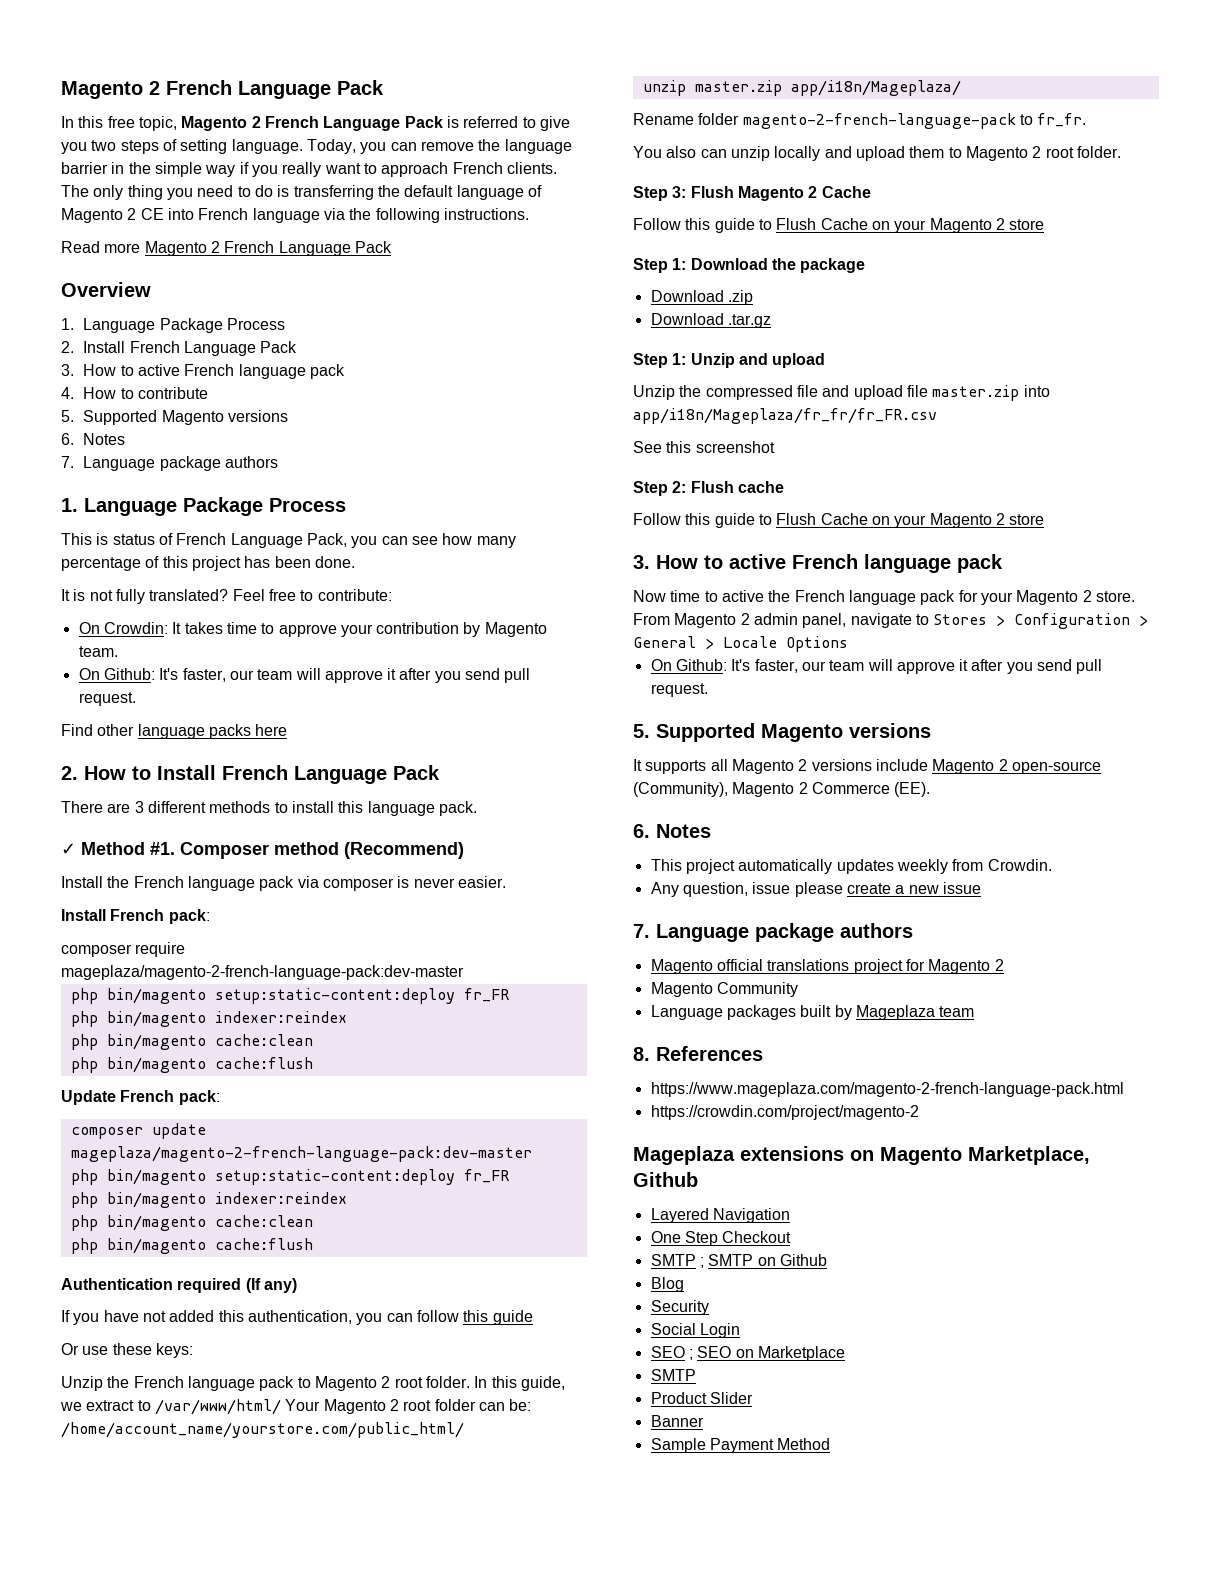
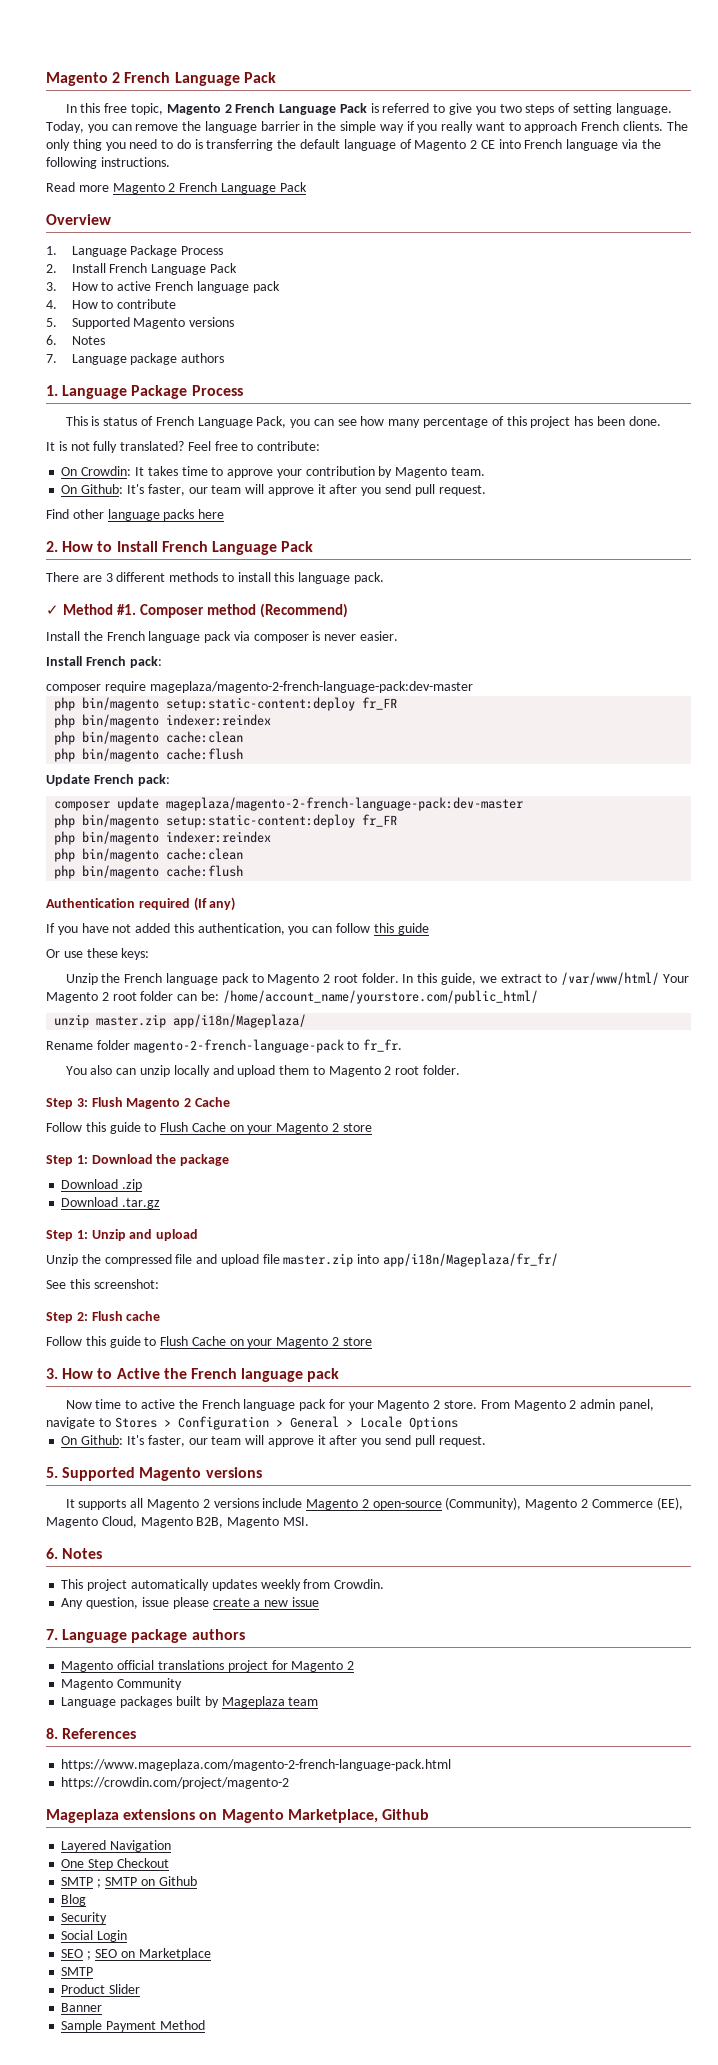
[633,408,937,424] app/i18n/Mageplaza/fr_fr/fr_FR.csv -> [383,1253,559,1267] app/i18n/Mageplaza/fr_fr/
[695,441,775,453] screenshot -> [93,1279,159,1289] screenshot:
[729,554,786,569] active -> [116,1368,187,1379] Active the
[894,782,931,797] (EE). -> [656,1497,683,1510] [46,1516,309,1528] (EE), Magento Cloud, Magento B2B, Magento MSI.

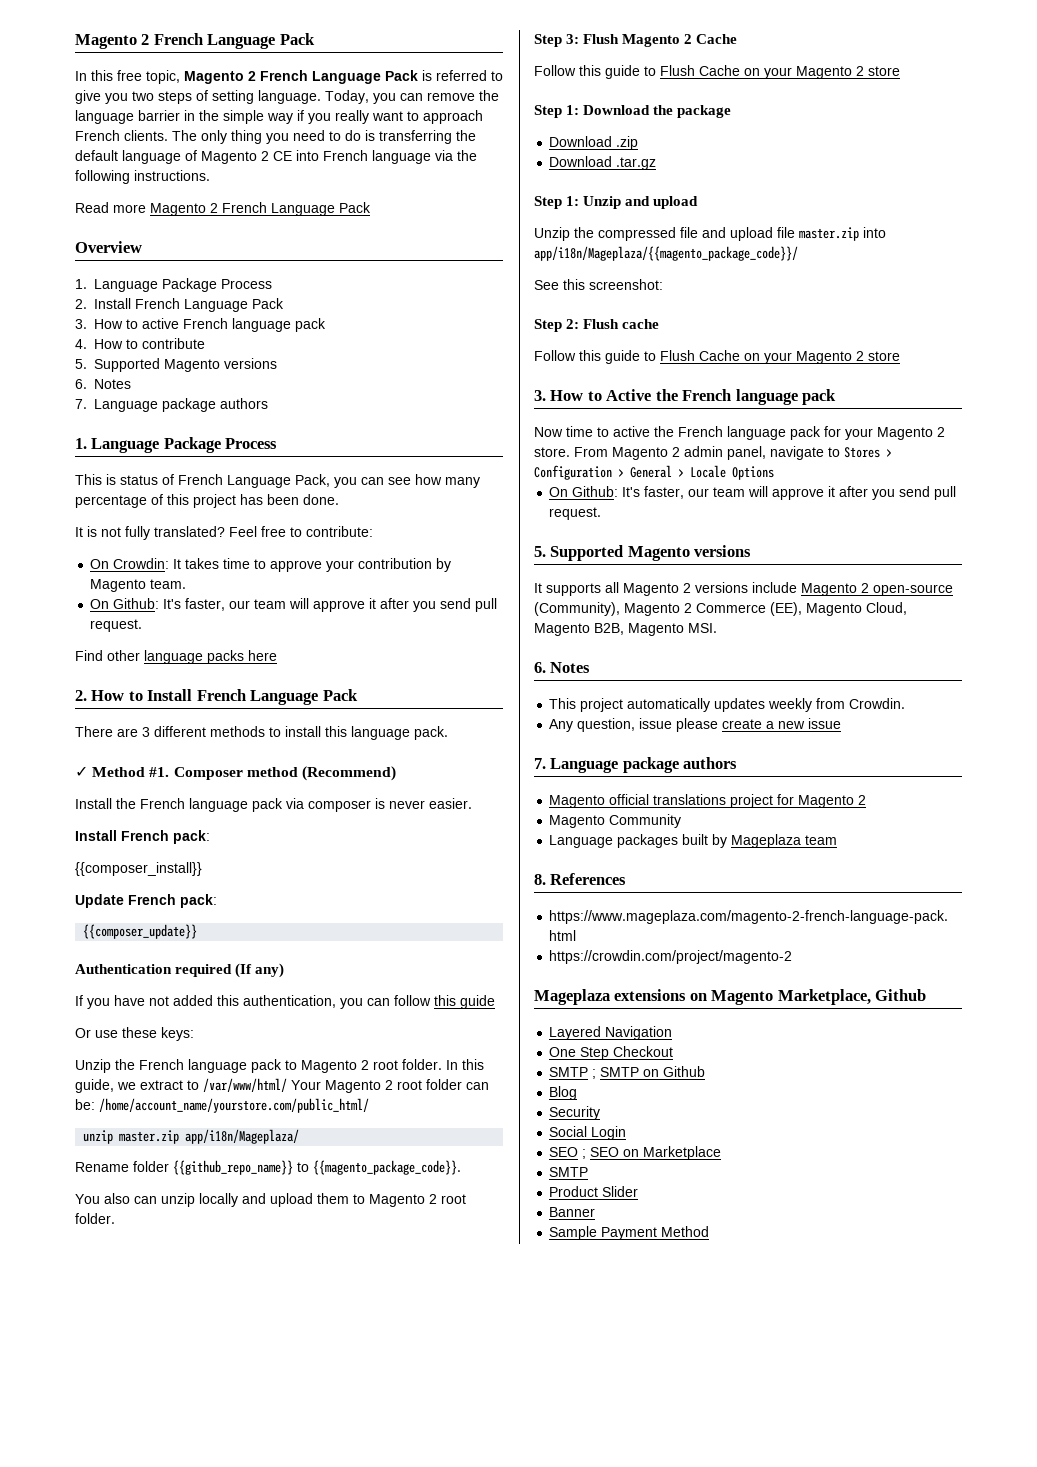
[46,681,473,693] [54,697,398,711] [54,714,272,728] [54,731,244,745] [54,748,244,762] [46,774,170,786] [54,797,524,811] [54,814,398,828] [54,831,272,845] [54,848,244,862] [54,865,244,879] composer require mageplaza/magento-2-french-language-pack:dev-master // php bin/magento setup:static-content:deploy fr_FR // php bin/magento indexer:reindex // php bin/magento cache:clean // php bin/magento cache:flush // Update French pack: // composer update mageplaza/magento-2-french-language-pack:dev-master // php bin/magento setup:static-content:deploy fr_FR // php bin/magento indexer:reindex // php bin/magento cache:clean // php bin/magento cache:flush -> [75,862,202,876] [75,894,217,908] [83,924,198,939] {{composer_install}} // Update French pack: // {{composer_update}}
[133,1039,403,1053] magento-2-french-language-pack to fr_fr. -> [173,1160,461,1175] {{github_repo_name}} to {{magento_package_code}}.
[383,1253,559,1267] app/i18n/Mageplaza/fr_fr/ -> [534,246,798,261] app/i18n/Mageplaza/{{magento_package_code}}/

